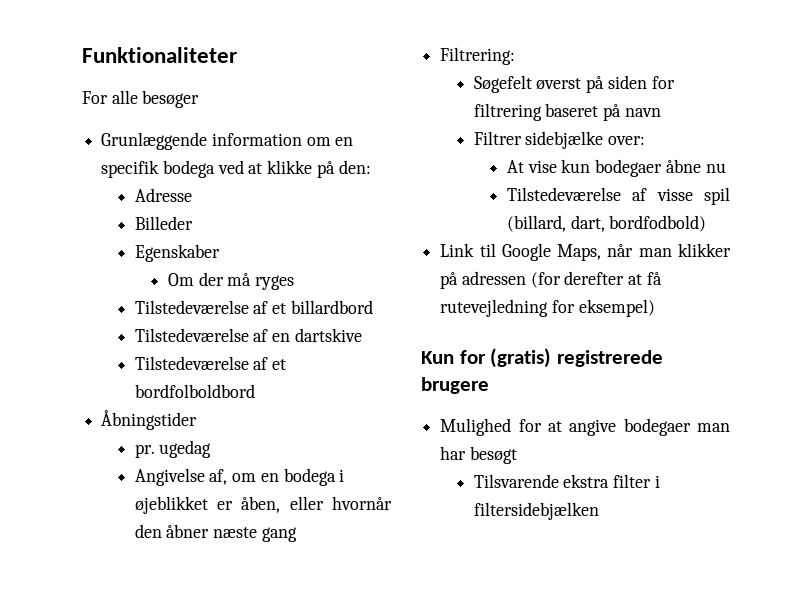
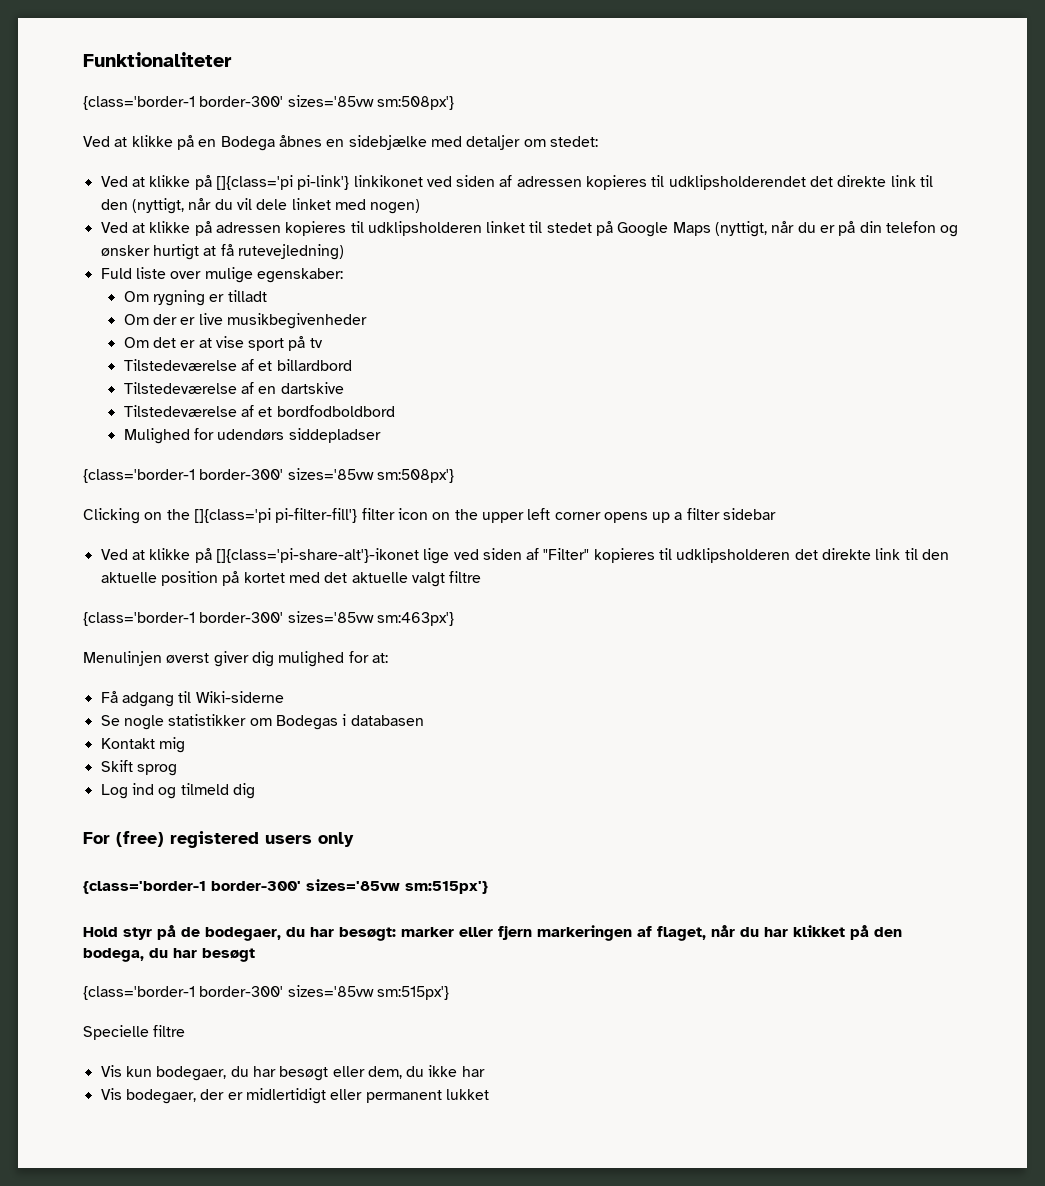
[82,90,200,108] [101,132,354,150] [101,160,371,178] [134,188,192,202] [134,216,193,230] [134,244,220,262] [167,272,295,290] For alle besøger // Grunlæggende information om en specifik bodega ved at klikke på den: // Adresse // Billeder // Egenskaber // Om der må ryges -> [83,95,454,110] [83,135,598,151] [100,175,934,190] [100,198,421,214] [100,221,959,237] [100,244,344,260] [100,267,343,283] [123,290,267,306] [123,313,367,329] [123,336,323,351] {class='border-1 border-300' sizes='85vw sm:508px'} // Ved at klikke på en Bodega åbnes en sidebjælke med detaljer om stedet: // Ved at klikke på []{class='pi pi-link'} linkikonet ved siden af adressen kopieres til udklipsholderendet det direkte link til den (nyttigt, når du vil dele linket med nogen) // Ved at klikke på adressen kopieres til udklipsholderen linket til stedet på Google Maps (nyttigt, når du er på din telefon og ønsker hurtigt at få rutevejledning) // Fuld liste over mulige egenskaber: // Om rygning er tilladt // Om der er live musikbegivenheder // Om det er at vise sport på tv
[134,384,255,398] [101,410,198,430] [134,440,212,458] [134,468,345,486] [134,496,393,514] [134,524,297,542] [440,47,516,65] [473,75,675,93] [473,103,661,121] [473,131,646,149] [506,159,726,177] [506,187,730,205] [506,215,707,232] [440,243,731,261] [440,271,662,289] [440,299,655,317] [421,348,663,368] [421,377,489,394] [440,418,730,436] [440,446,517,464] [473,474,660,488] [473,502,599,520] bordfolboldbord // Åbningstider // pr. ugedag // Angivelse af, om en bodega i øjeblikket er åben, eller hvornår den åbner næste gang // Filtrering: // Søgefelt øverst på siden for filtrering baseret på navn // Filtrer sidebjælke over: // At vise kun bodegaer åbne nu // Tilstedeværelse af visse spil (billard, dart, bordfodbold) // Link til Google Maps, når man klikker på adressen (for derefter at få rutevejledning for eksempel) // Kun for (gratis) registrerede brugere // Mulighed for at angive bodegaer man har besøgt // Tilsvarende ekstra filter i filtersidebjælken -> [276,405,395,417] [123,428,381,444] [83,468,454,483] [83,508,777,524] [100,548,950,564] [100,571,482,587] [83,611,454,626] [83,651,388,667] [100,691,284,707] [100,714,424,730] [100,737,185,753] [100,760,177,776] [100,783,255,799] [83,831,354,848] [83,879,488,894] [83,925,902,941] [83,948,255,962] [83,985,449,1000] [83,1025,186,1040] [100,1065,485,1081] [100,1088,489,1104] bordfodboldbord // Mulighed for udendørs siddepladser // {class='border-1 border-300' sizes='85vw sm:508px'} // Clicking on the []{class='pi pi-filter-fill'} filter icon on the upper left corner opens up a filter sidebar // Ved at klikke på []{class='pi-share-alt'}-ikonet lige ved siden af "Filter" kopieres til udklipsholderen det direkte link til den aktuelle position på kortet med det aktuelle valgt filtre // {class='border-1 border-300' sizes='85vw sm:463px'} // Menulinjen øverst giver dig mulighed for at: // Få adgang til Wiki-siderne // Se nogle statistikker om Bodegas i databasen // Kontakt mig // Skift sprog // Log ind og tilmeld dig // For (free) registered users only // {class='border-1 border-300' sizes='85vw sm:515px'} // Hold styr på de bodegaer, du har besøgt: marker eller fjern markeringen af flaget, når du har klikket på den bodega, du har besøgt // {class='border-1 border-300' sizes='85vw sm:515px'} // Specielle filtre // Vis kun bodegaer, du har besøgt eller dem, du ikke har // Vis bodegaer, der er midlertidigt eller permanent lukket

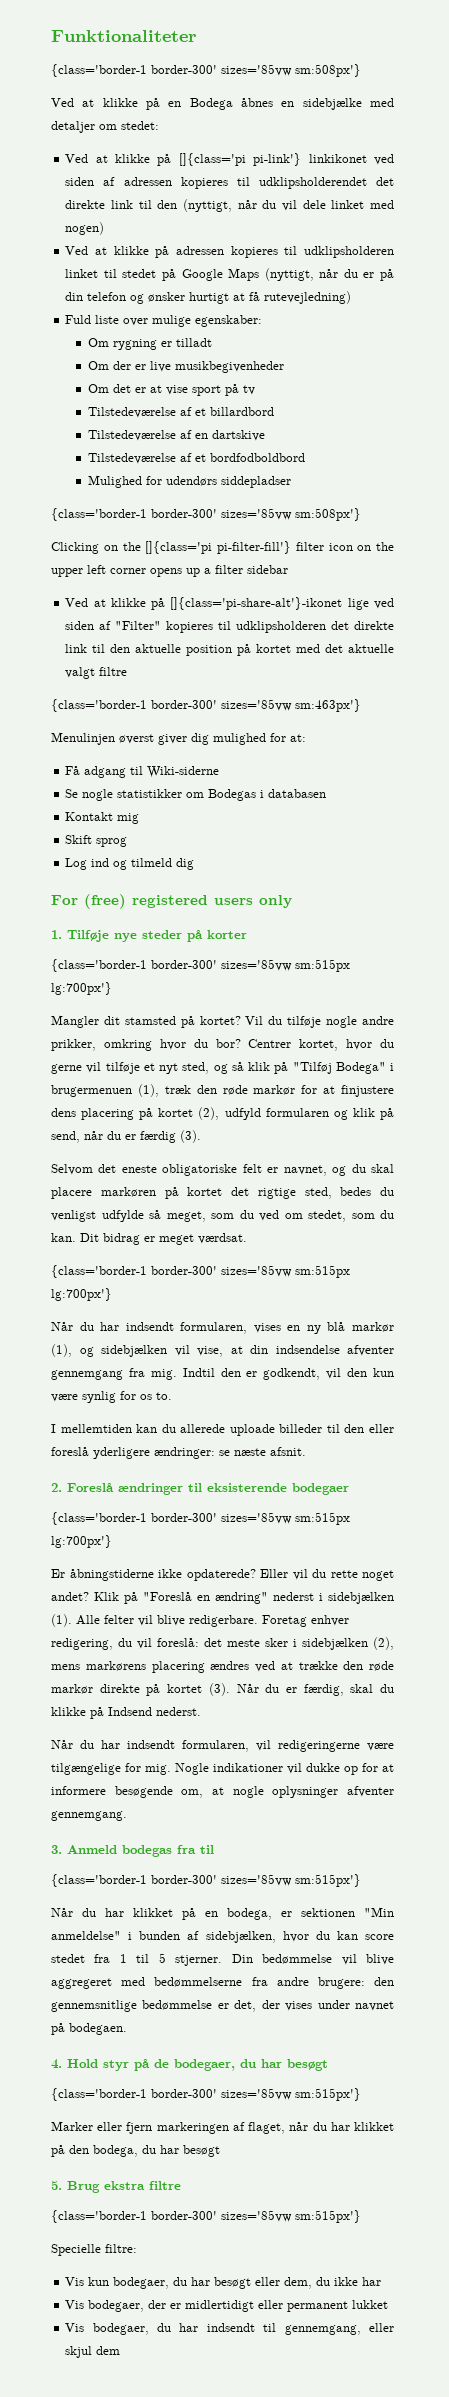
[83,879,488,894] {class='border-1 border-300' sizes='85vw sm:515px'} // -> [51,930,247,942] [51,959,350,972] [51,982,112,995] [51,1015,394,1028] [51,1039,394,1051] [51,1062,394,1074] [51,1084,394,1097] [51,1107,394,1120] [51,1130,201,1143] [51,1164,395,1176] [51,1187,394,1199] [51,1210,394,1222] [51,1233,247,1245] [51,1265,350,1278] [51,1288,112,1301] [51,1322,394,1334] [51,1344,394,1357] [51,1368,395,1380] [51,1391,172,1403] [51,1424,394,1436] [51,1447,306,1459] [51,1483,349,1495] [51,1512,350,1525] [51,1535,112,1548] [51,1569,394,1581] [51,1592,394,1604] [51,1614,349,1627] [51,1637,394,1650] [51,1661,394,1673] [51,1683,394,1696] [51,1707,201,1719] [51,1740,394,1752] [51,1763,394,1775] [51,1786,394,1798] [51,1811,127,1821] [51,1845,214,1857] [51,1874,361,1887] [51,1907,394,1920] [51,1931,394,1943] [51,1953,395,1966] [51,1977,394,1989] [51,2000,394,2012] [51,2023,127,2035] [51,2059,62,2069] 1. Tilføje nye steder på korter // {class='border-1 border-300' sizes='85vw sm:515px lg:700px'} // Mangler dit stamsted på kortet? Vil du tilføje nogle andre prikker, omkring hvor du bor? Centrer kortet, hvor du gerne vil tilføje et nyt sted, og så klik på "Tilføj Bodega" i brugermenuen (1), træk den røde markør for at finjustere dens placering på kortet (2), udfyld formularen og klik på send, når du er færdig (3). // Selvom det eneste obligatoriske felt er navnet, og du skal placere markøren på kortet det rigtige sted, bedes du venligst udfylde så meget, som du ved om stedet, som du kan. Dit bidrag er meget værdsat. // {class='border-1 border-300' sizes='85vw sm:515px lg:700px'} // Når du har indsendt formularen, vises en ny blå markør (1), og sidebjælken vil vise, at din indsendelse afventer gennemgang fra mig. Indtil den er godkendt, vil den kun være synlig for os to. // I mellemtiden kan du allerede uploade billeder til den eller foreslå yderligere ændringer: se næste afsnit. // 2. Foreslå ændringer til eksisterende bodegaer // {class='border-1 border-300' sizes='85vw sm:515px lg:700px'} // Er åbningstiderne ikke opdaterede? Eller vil du rette noget andet? Klik på "Foreslå en ændring" nederst i sidebjælken (1). Alle felter vil blive redigerbare. Foretag enhver redigering, du vil foreslå: det meste sker i sidebjælken (2), mens markørens placering ændres ved at trække den røde markør direkte på kortet (3). Når du er færdig, skal du klikke på Indsend nederst. // Når du har indsendt formularen, vil redigeringerne være tilgængelige for mig. Nogle indikationer vil dukke op for at informere besøgende om, at nogle oplysninger afventer gennemgang. // 3. Anmeld bodegas fra til // {class='border-1 border-300' sizes='85vw sm:515px'} // Når du har klikket på en bodega, er sektionen "Min anmeldelse" i bunden af sidebjælken, hvor du kan score stedet fra 1 til 5 stjerner. Din bedømmelse vil blive aggregeret med bedømmelserne fra andre brugere: den gennemsnitlige bedømmelse er det, der vises under navnet på bodegaen. // 4.
[339,927,454,941] besøgt: marker -> [287,2059,328,2071] [51,2088,361,2101] [51,2121,93,2131] besøgt // {class='border-1 border-300' sizes='85vw sm:515px'} // Marker
(255, 955) none -> [51,2181,181,2193] // 5. Brug ekstra filtre
[153,1025,186,1037] filtre -> [105,2244,137,2253] filtre:
(489, 1094) none -> [65,2323,394,2335] [65,2346,121,2358] // Vis bodegaer, du har indsendt til gennemgang, eller skjul dem

